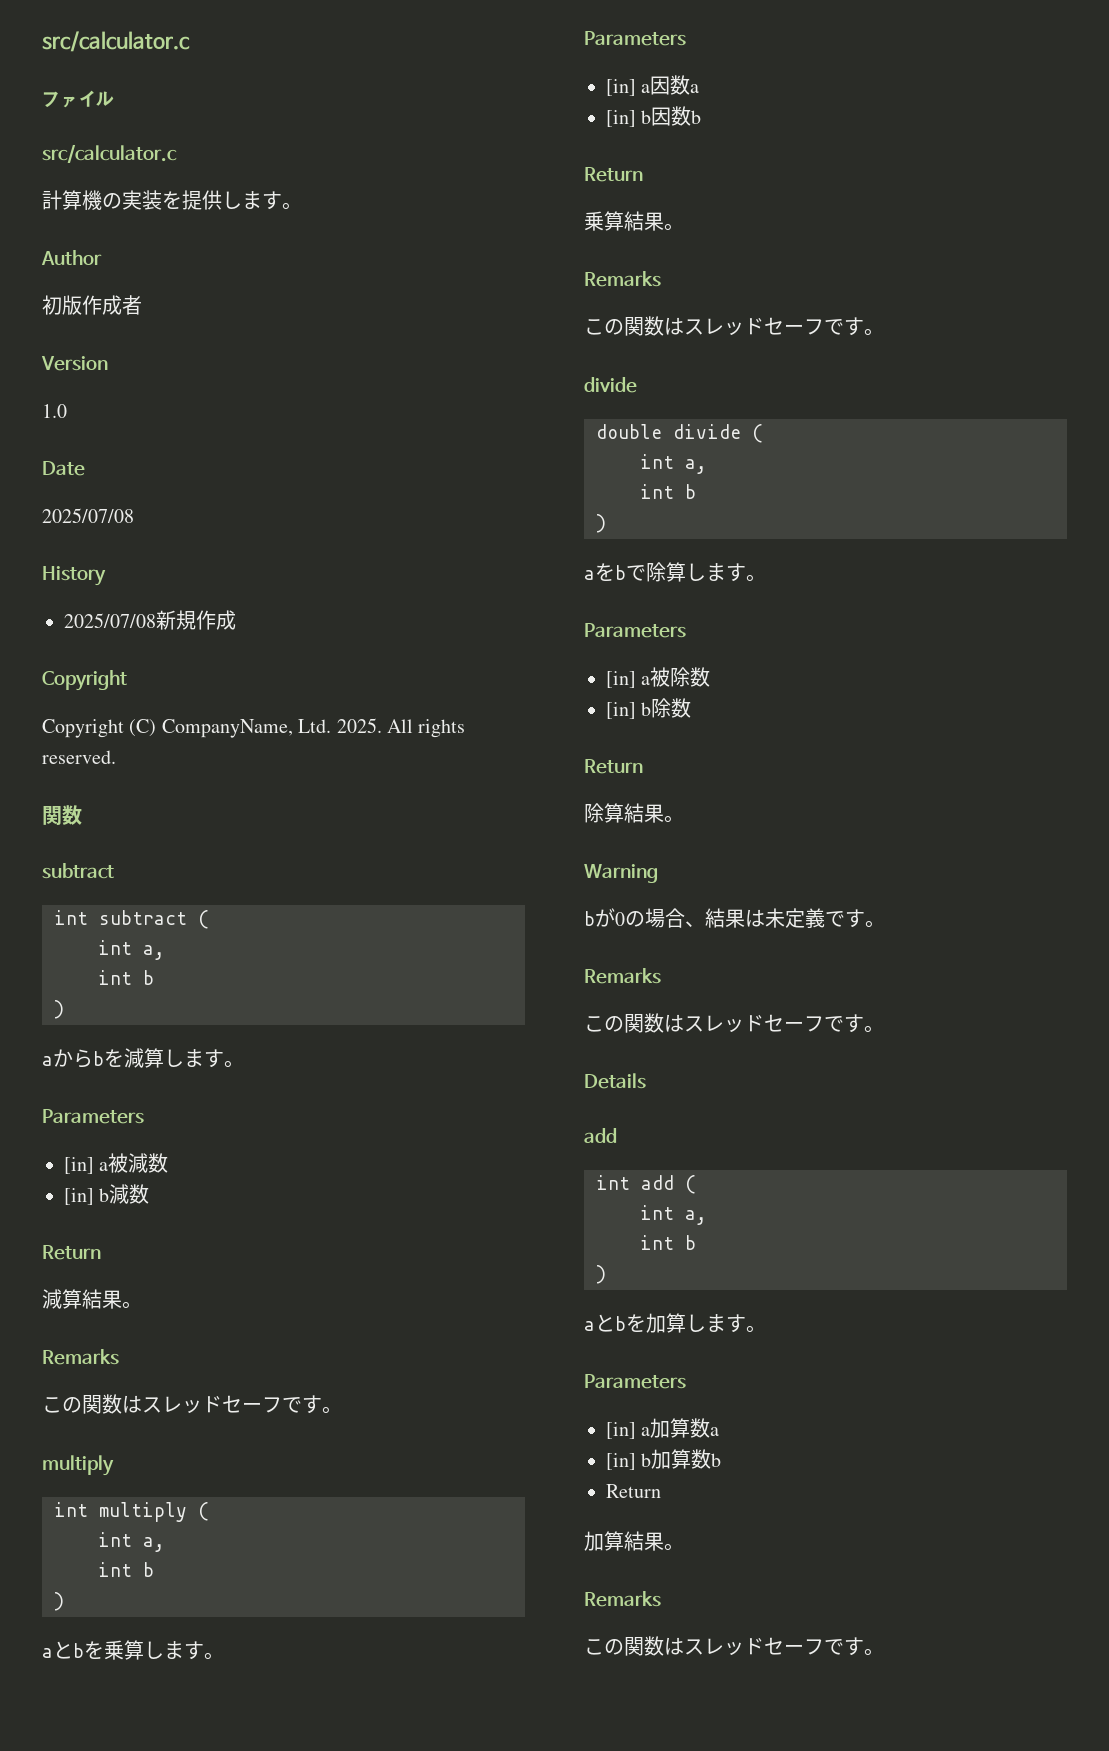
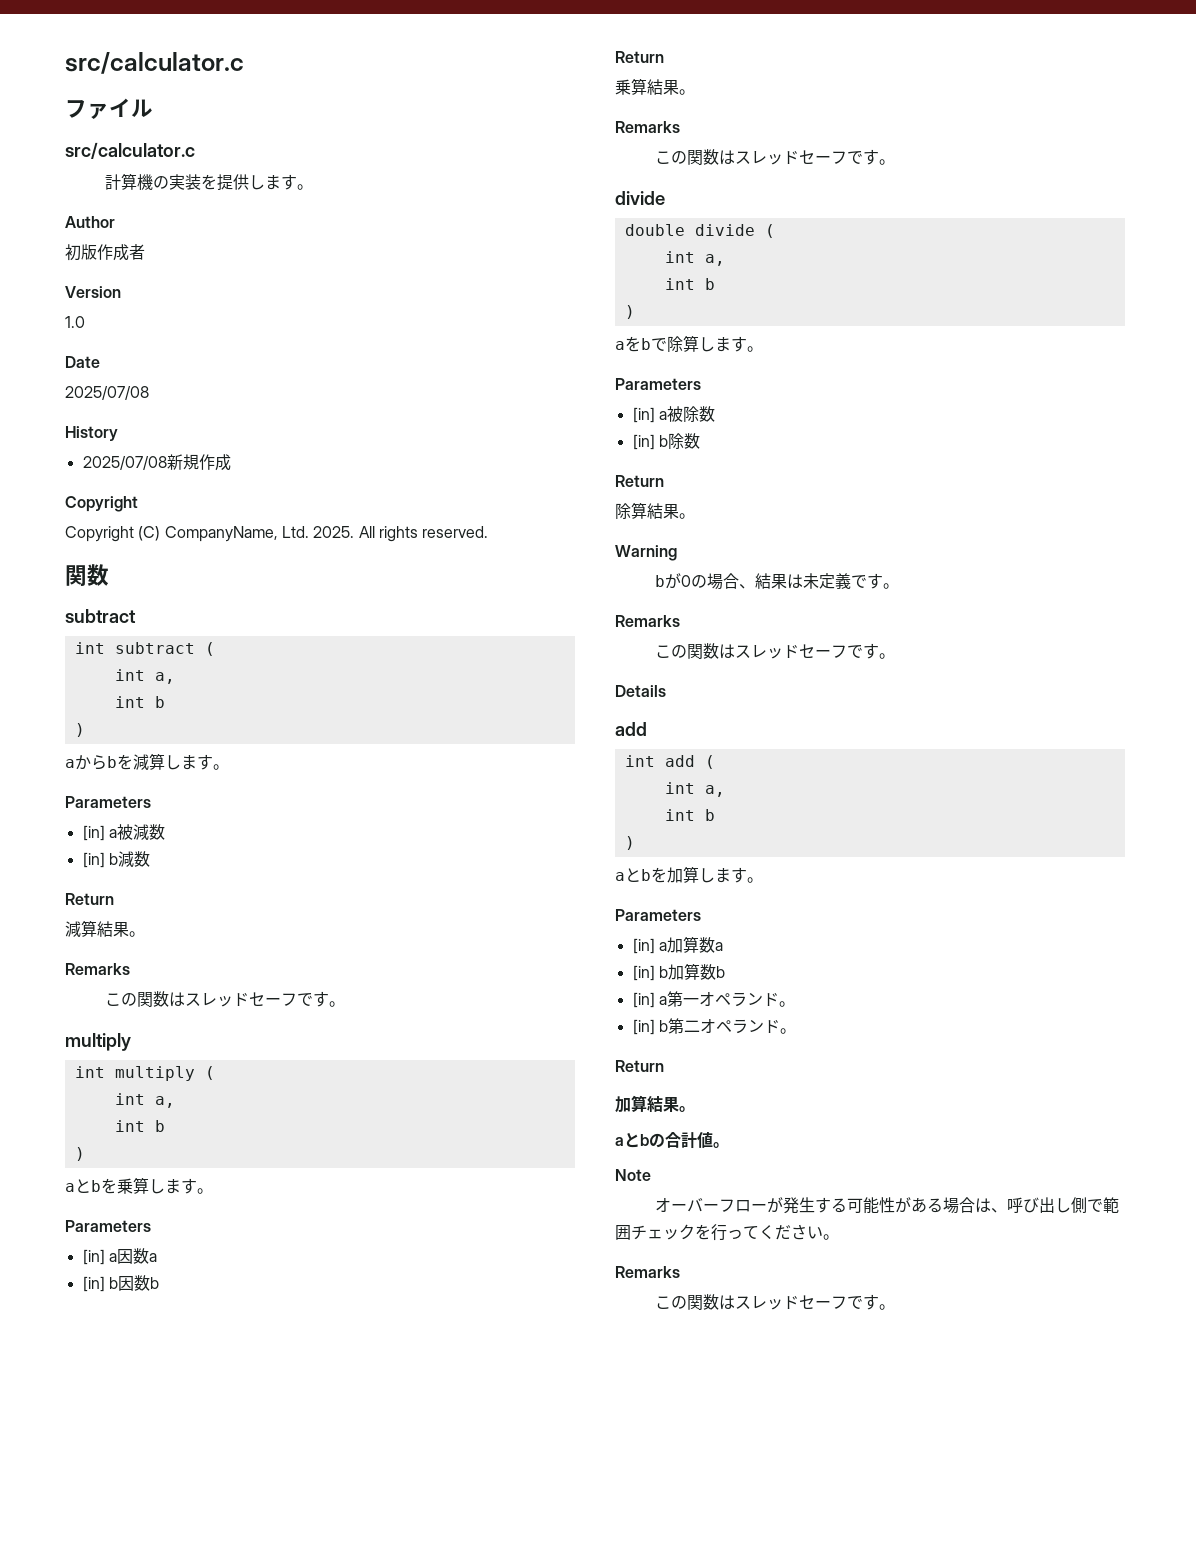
[606,1484,661,1498] [584,1531,664,1551] Return // 加算結果 -> [632,991,795,1008] [632,1018,796,1035] [615,1060,664,1072] [615,1095,695,1113] [615,1131,729,1149] [615,1169,651,1181] [655,1197,1120,1214] [615,1224,823,1241] [in] a第一オペランド。 // [in] b第二オペランド。 // Return // 加算結果。 // aとbの合計値。 // Note // オーバーフローが発生する可能性がある場合は、呼び出し側で範囲チェックを行ってください

